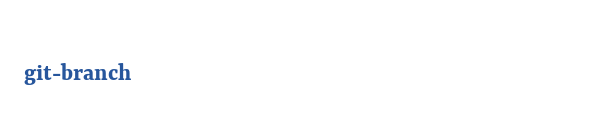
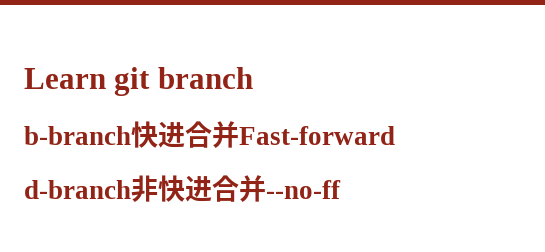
[24,63,131,85] git-branch -> [24,67,253,96] [24,121,395,148] [24,175,341,202] Learn git branch // b-branch快进合并Fast-forward // d-branch非快进合并--no-ff

